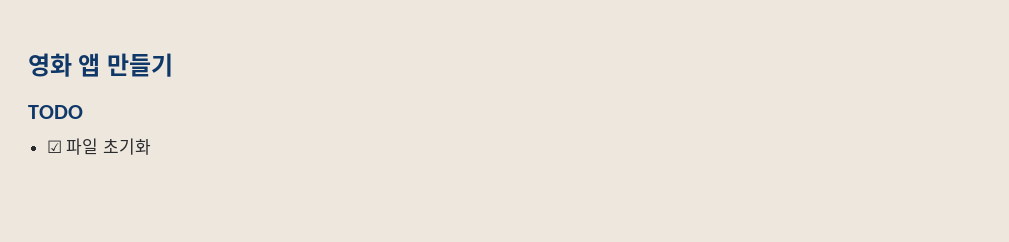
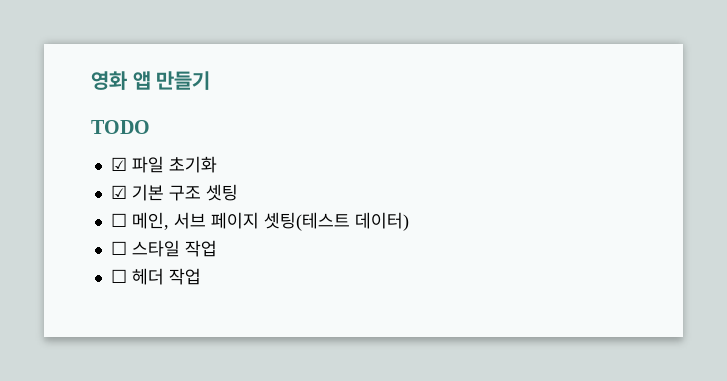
(151, 146) none -> [110,184,238,201] [110,212,409,231] [110,240,217,257] [110,268,201,285] // ☑ 기본 구조 셋팅 // ☐ 메인, 서브 페이지 셋팅(테스트 데이터) // ☐ 스타일 작업 // ☐ 헤더 작업

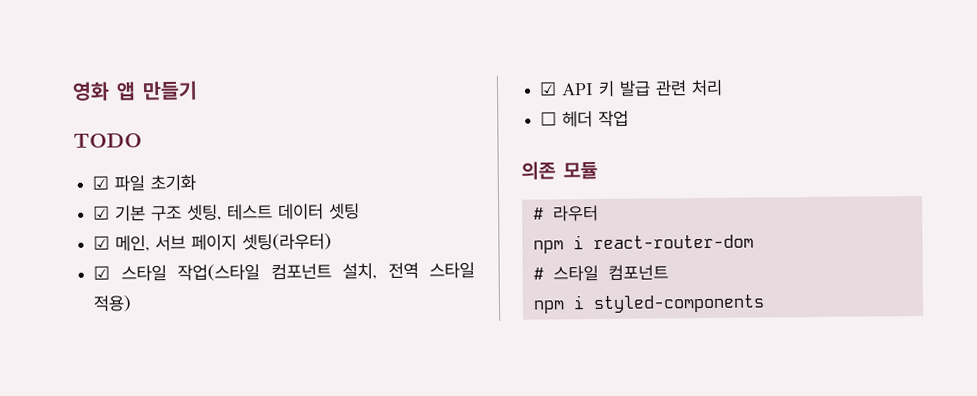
(201, 193) none -> [187,203,325,221] 셋팅, 테스트 데이터
[110,213,127,227] ☐ -> [93,235,111,250] ☑
[263,212,409,231] [110,240,217,257] [110,268,201,285] 셋팅(테스트 데이터) // ☐ 스타일 작업 // ☐ 헤더 작업 -> [242,233,333,251] [93,262,475,282] [93,295,133,312] [539,79,724,97] [540,110,630,128] [521,160,598,180] [532,204,599,222] [532,234,754,254] [532,264,669,282] [532,294,765,314] 셋팅(라우터) // ☑ 스타일 작업(스타일 컴포넌트 설치, 전역 스타일 적용) // ☑ API 키 발급 관련 처리 // ☐ 헤더 작업 // 의존 모듈 // # 라우터 // npm i react-router-dom // # 스타일 컴포넌트 // npm i styled-components

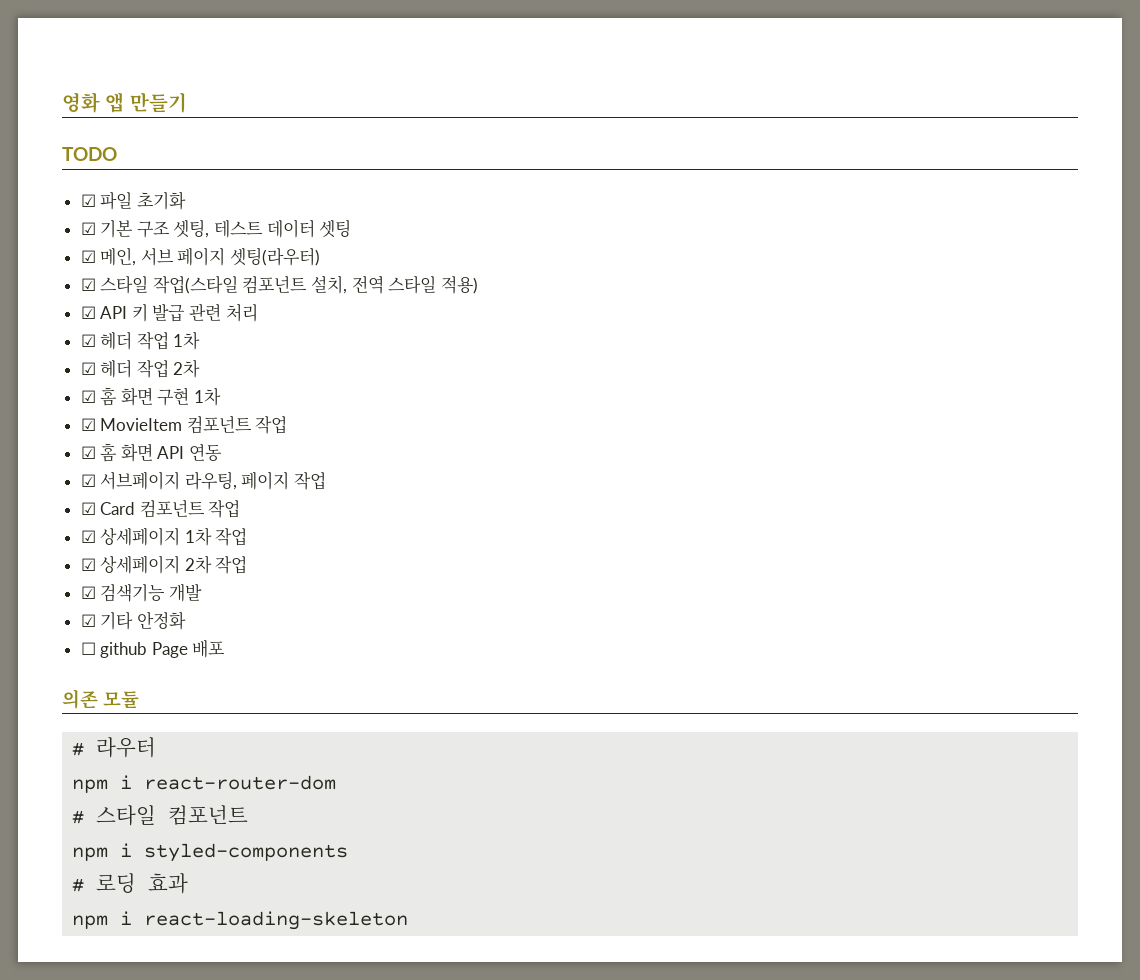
[540,110,630,128] ☐ 헤더 작업 -> [80,331,201,350] [80,359,201,378] [80,387,222,406] [80,415,288,434] [80,443,223,462] [80,471,327,490] [80,499,241,518] [80,527,248,546] [80,555,248,574] [80,583,202,602] [80,611,186,630] [80,640,226,658] ☑ 헤더 작업 1차 // ☑ 헤더 작업 2차 // ☑ 홈 화면 구현 1차 // ☑ MovieItem 컴포넌트 작업 // ☑ 홈 화면 API 연동 // ☑ 서브페이지 라우팅, 페이지 작업 // ☑ Card 컴포넌트 작업 // ☑ 상세페이지 1차 작업 // ☑ 상세페이지 2차 작업 // ☑ 검색기능 개발 // ☑ 기타 안정화 // ☐ github Page 배포
(765, 304) none -> [72,873,189,894] [72,911,409,930] // # 로딩 효과 // npm i react-loading-skeleton

